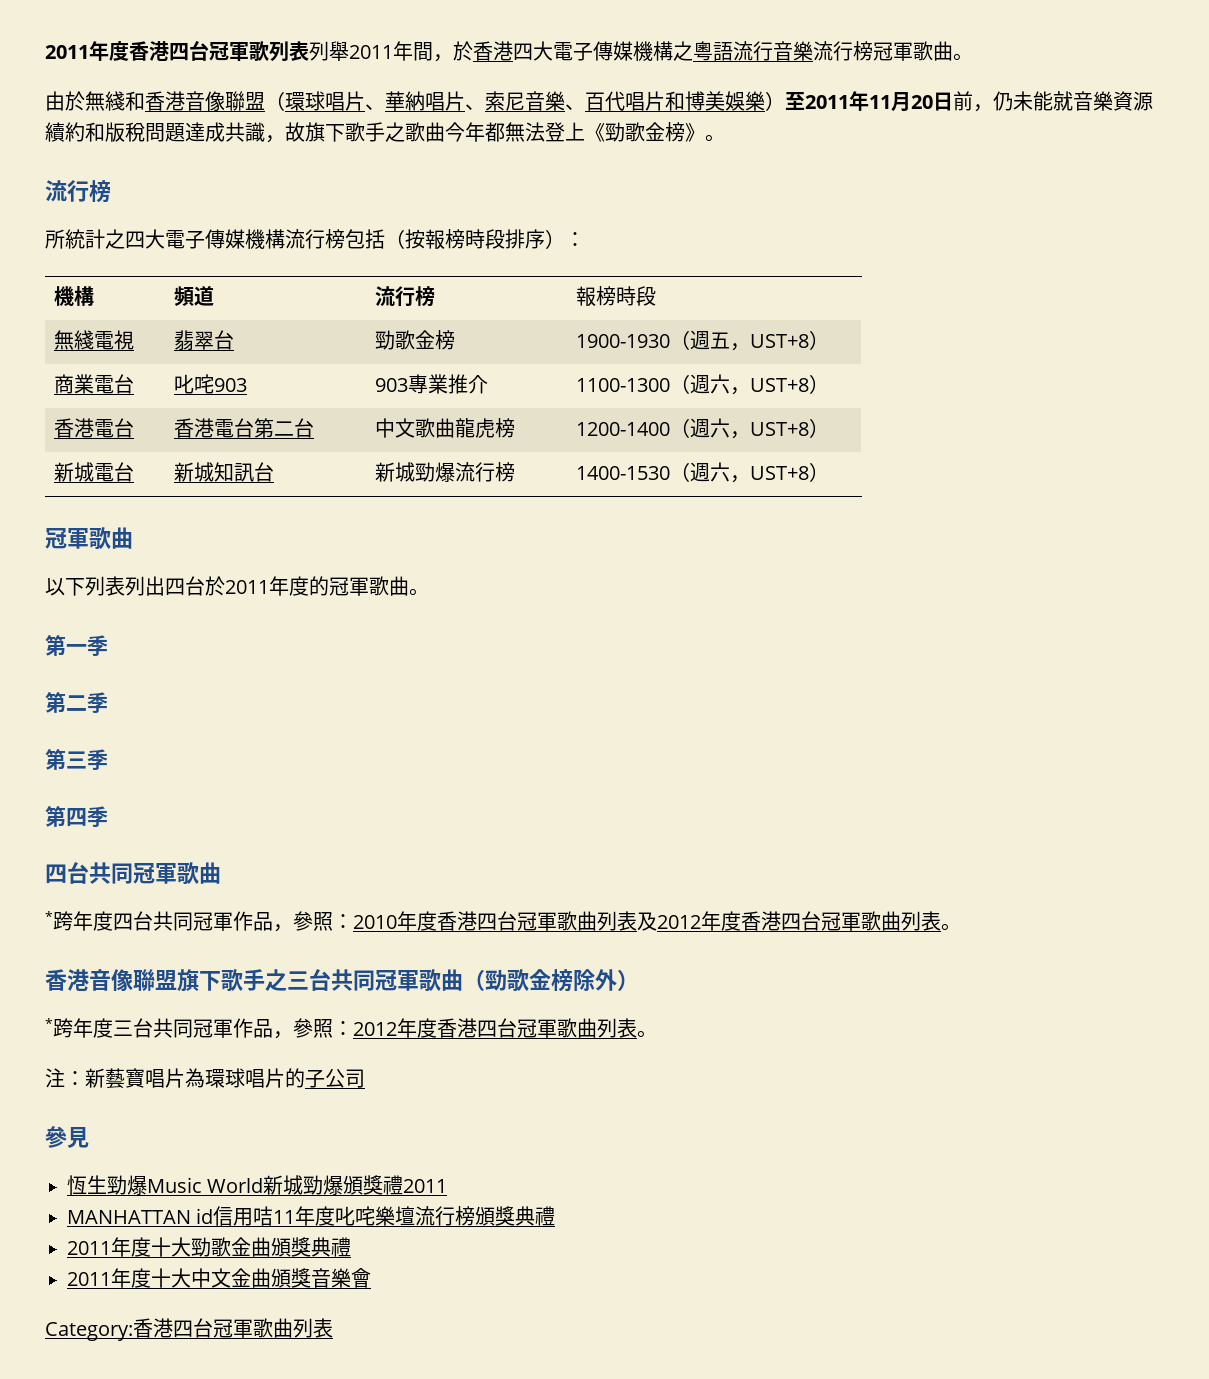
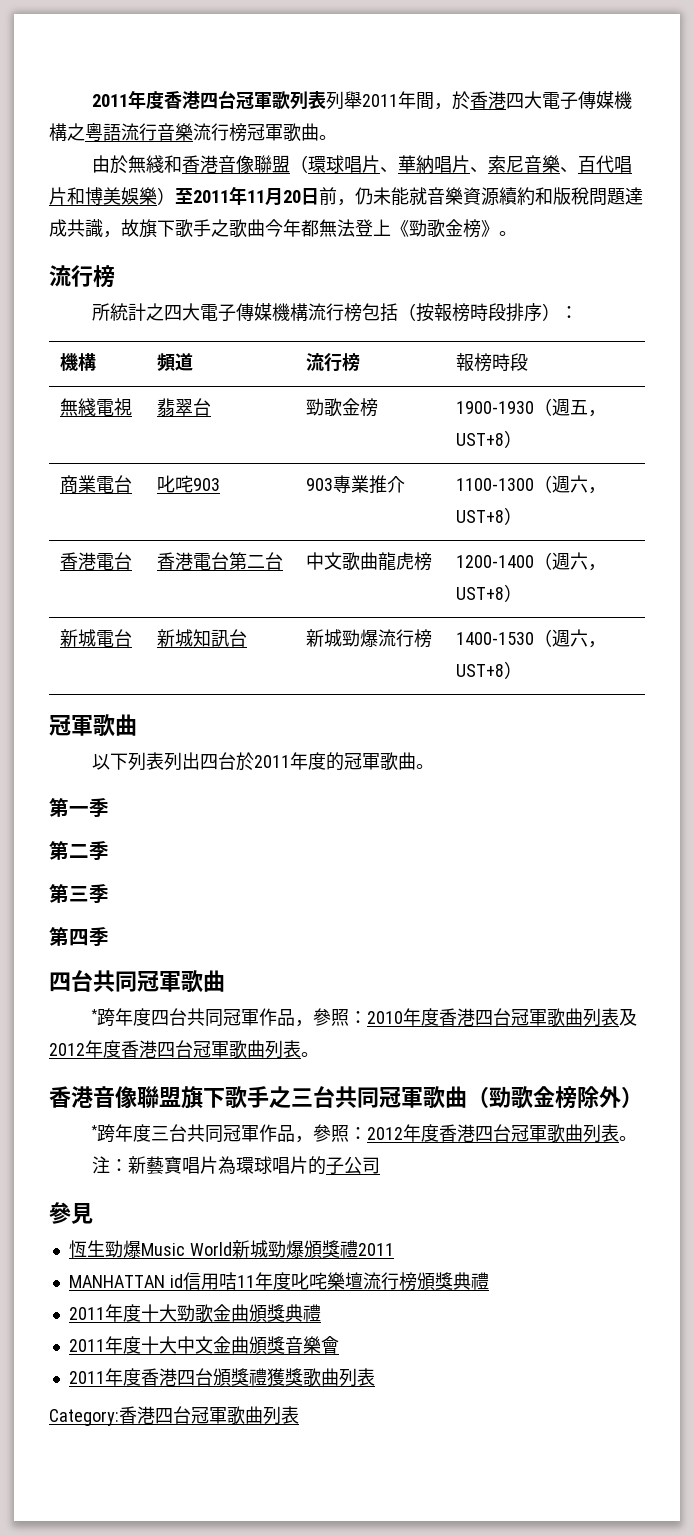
(371, 1278) none -> [68,1368,375,1387] // 2011年度香港四台頒獎禮獲獎歌曲列表

